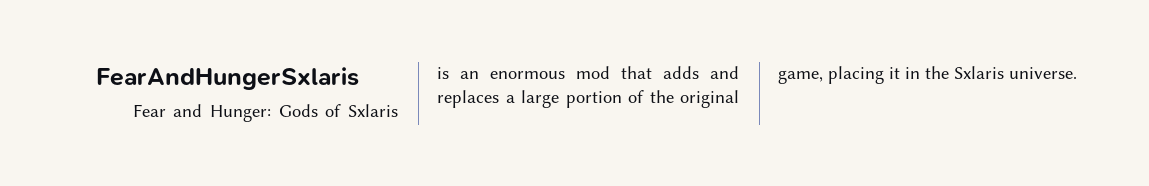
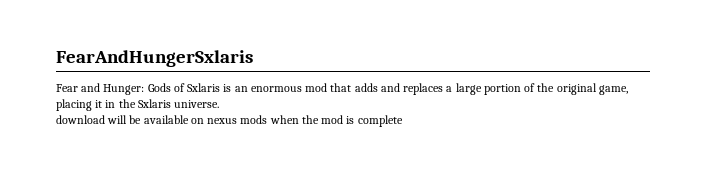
(1077, 73) none -> [56,115,403,127] // download will be available on nexus mods when the mod is complete

